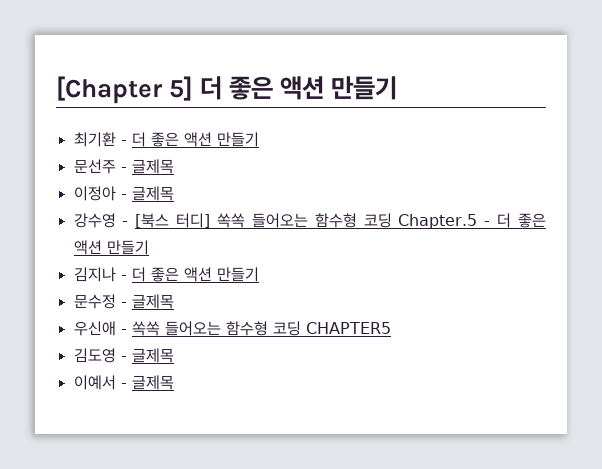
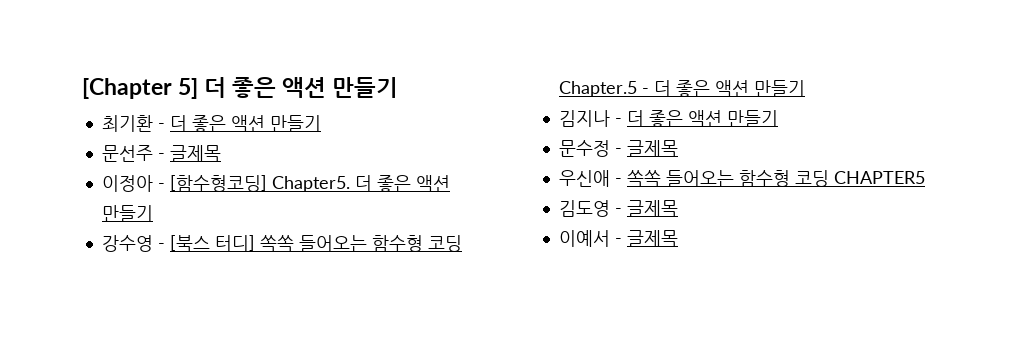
[131,186,174,201] 글제목 -> [169,175,450,192] [101,205,153,222] [함수형코딩] Chapter5. 더 좋은 액션 만들기

